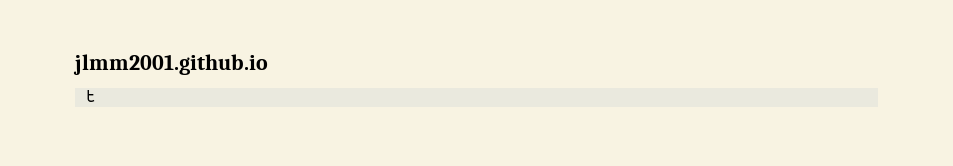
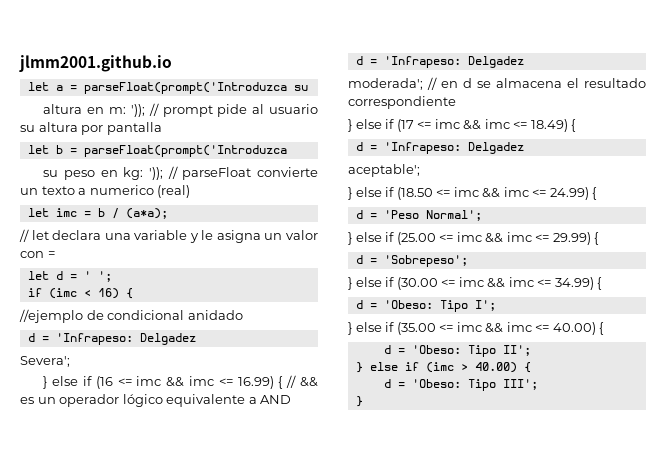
[85,90,96,102] t -> [27,82,308,94] [43,103,319,117] [20,122,162,135] [27,145,287,157] [43,166,318,180] [20,185,191,198] [27,208,168,219] [19,229,319,243] [20,251,55,258] [27,271,112,282] [27,288,133,299] [19,309,243,323] [27,333,196,345] [20,356,70,367] [43,375,318,389] [20,394,292,407] [355,56,524,68] [348,77,646,90] [348,96,456,109] [348,119,577,132] [355,142,524,154] [348,164,420,177] [348,187,598,200] [355,210,482,221] [348,232,600,245] [355,255,468,267] [348,277,603,290] [355,300,496,312] [348,322,605,335] [383,345,531,357] [355,362,531,373] [383,379,538,391] [355,396,363,407] let a = parseFloat(prompt('Introduzca su // altura en m: ')); // prompt pide al usuario su altura por pantalla // let b = parseFloat(prompt('Introduzca // su peso en kg: ')); // parseFloat convierte un texto a numerico (real) // let imc = b / (a*a); // // let declara una variable y le asigna un valor con = // let d = ' '; // if (imc < 16) { // //ejemplo de condicional anidado // d = 'Infrapeso: Delgadez // Severa'; // } else if (16 <= imc && imc <= 16.99) { // && es un operador lógico equivalente a AND // d = 'Infrapeso: Delgadez // moderada'; // en d se almacena el resultado correspondiente // } else if (17 <= imc && imc <= 18.49) { // d = 'Infrapeso: Delgadez // aceptable'; // } else if (18.50 <= imc && imc <= 24.99) { // d = 'Peso Normal'; // } else if (25.00 <= imc && imc <= 29.99) { // d = 'Sobrepeso'; // } else if (30.00 <= imc && imc <= 34.99) { // d = 'Obeso: Tipo I'; // } else if (35.00 <= imc && imc <= 40.00) { // d = 'Obeso: Tipo II'; // } else if (imc > 40.00) { // d = 'Obeso: Tipo III'; // }

